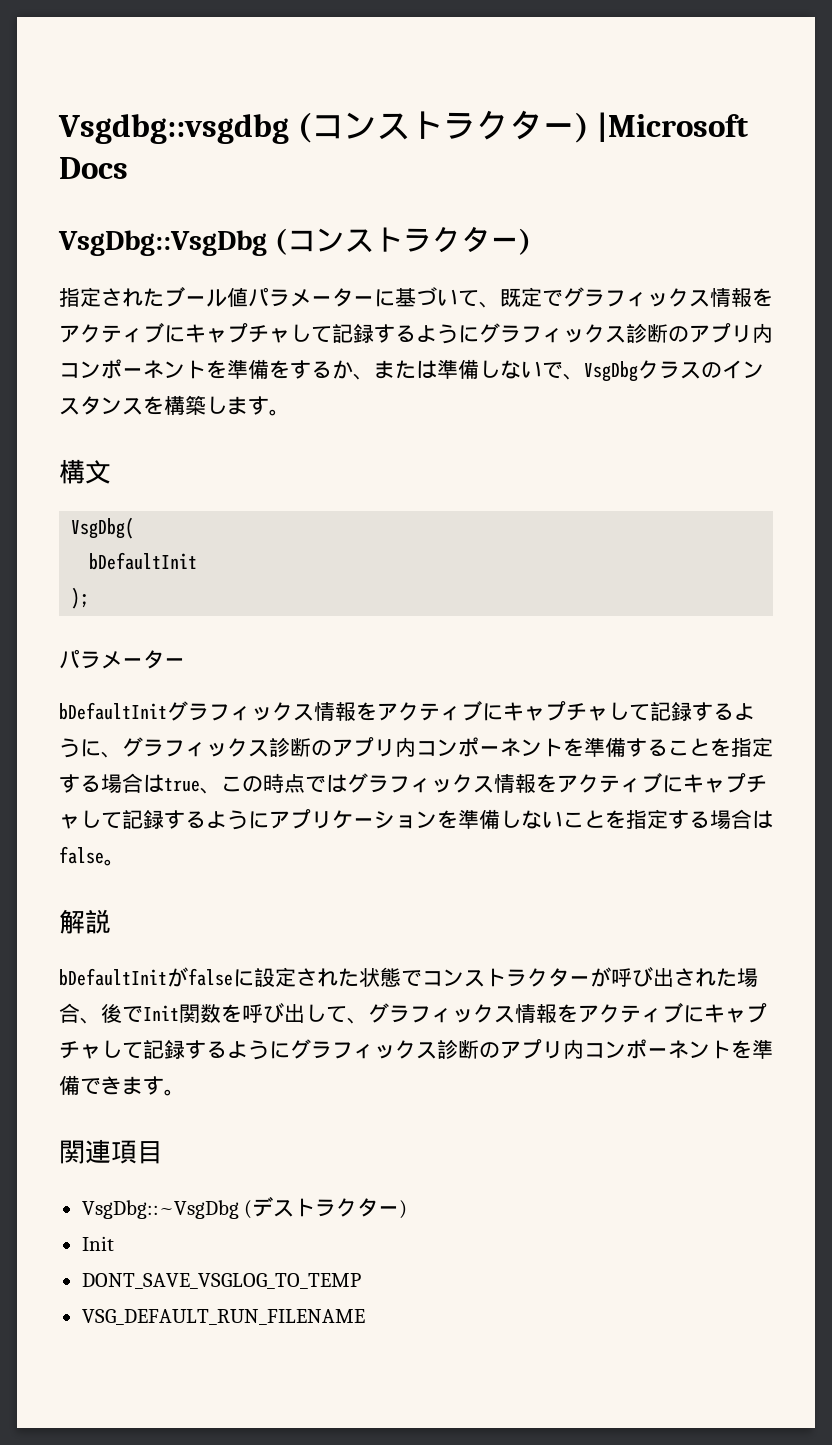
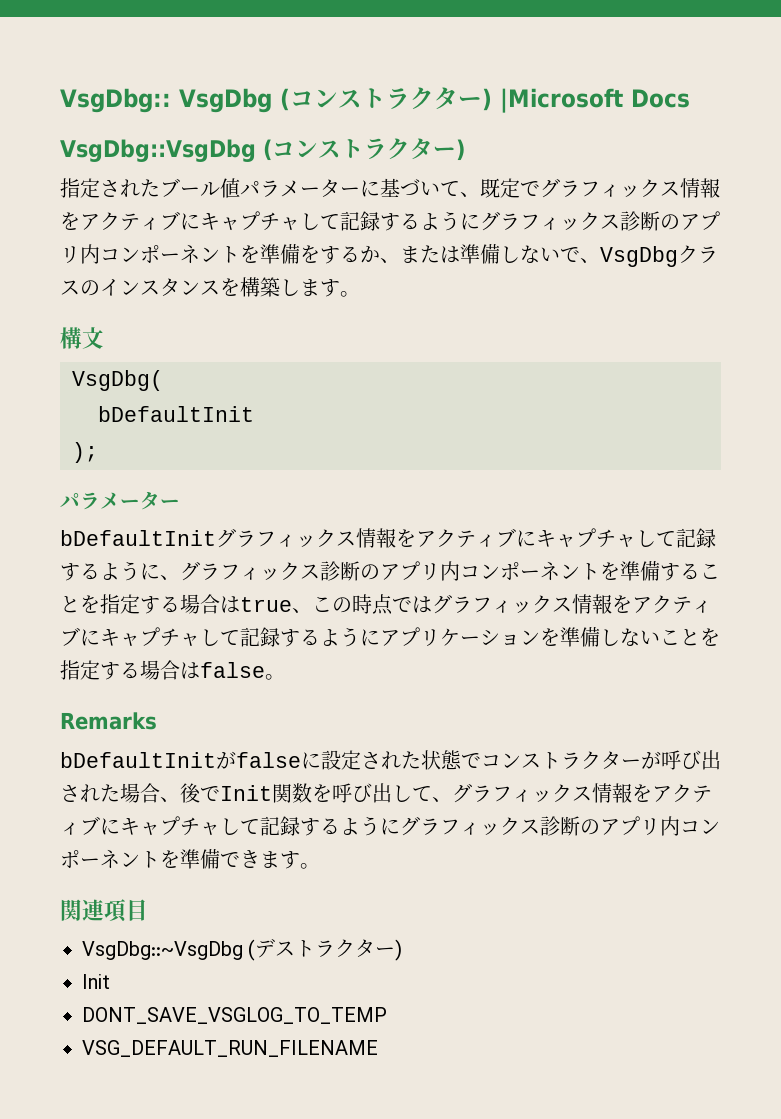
[58,114,289,144] Vsgdbg::vsgdbg -> [60,88,272,113] VsgDbg:: VsgDbg
[59,909,111,934] 解説 -> [60,712,157,730] Remarks

